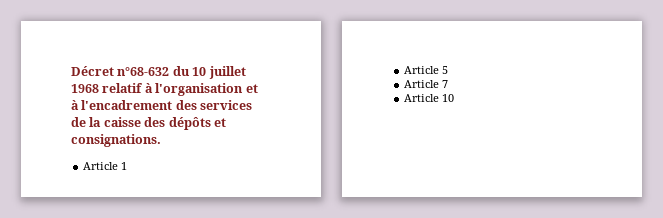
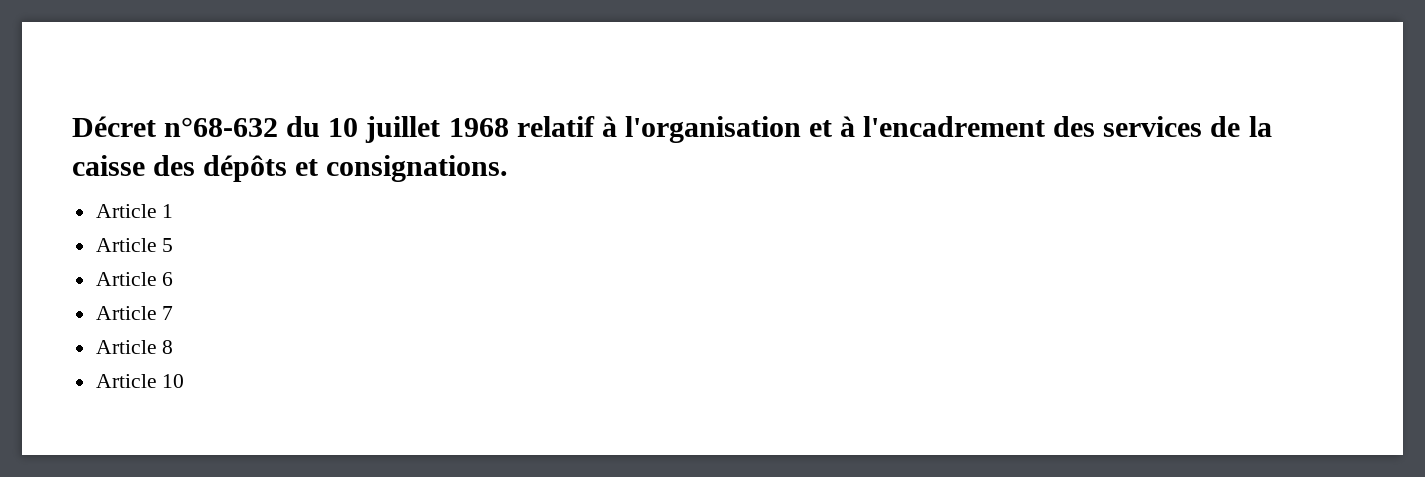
(449, 70) none -> [95,272,174,286] // Article 6
(449, 84) none -> [95,340,174,354] // Article 8

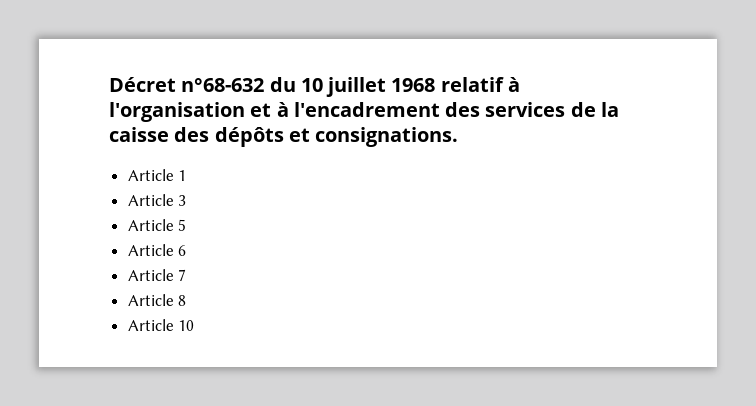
(174, 211) none -> [127,194,187,206] // Article 3

